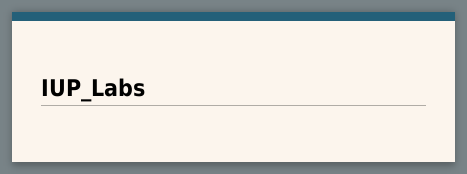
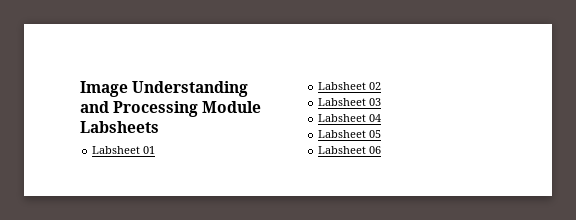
[41,78,145,102] IUP_Labs -> [80,81,249,97] [80,101,262,117] [80,121,159,133] [92,146,156,154] [318,82,382,90] [318,98,382,106] [318,114,382,122] [318,130,382,138] [318,146,382,154] Image Understanding and Processing Module Labsheets // Labsheet 01 // Labsheet 02 // Labsheet 03 // Labsheet 04 // Labsheet 05 // Labsheet 06

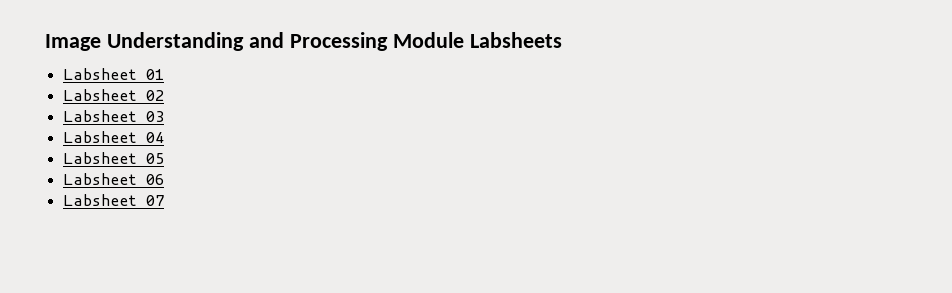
(382, 150) none -> [63,194,165,206] // Labsheet 07

